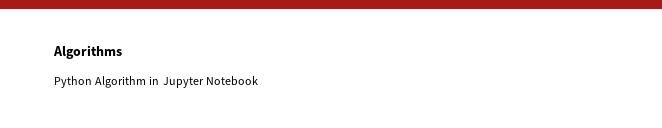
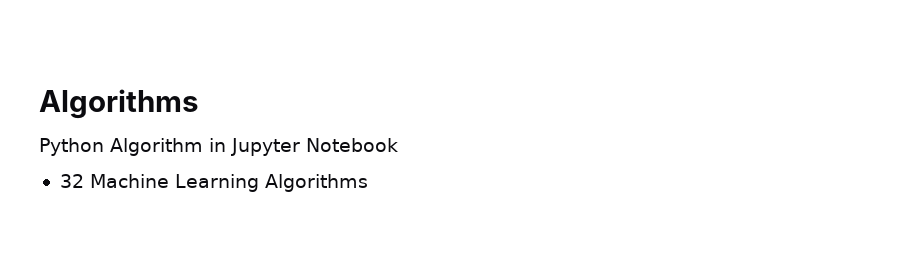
(258, 81) none -> [59,174,368,192] // 32 Machine Learning Algorithms

